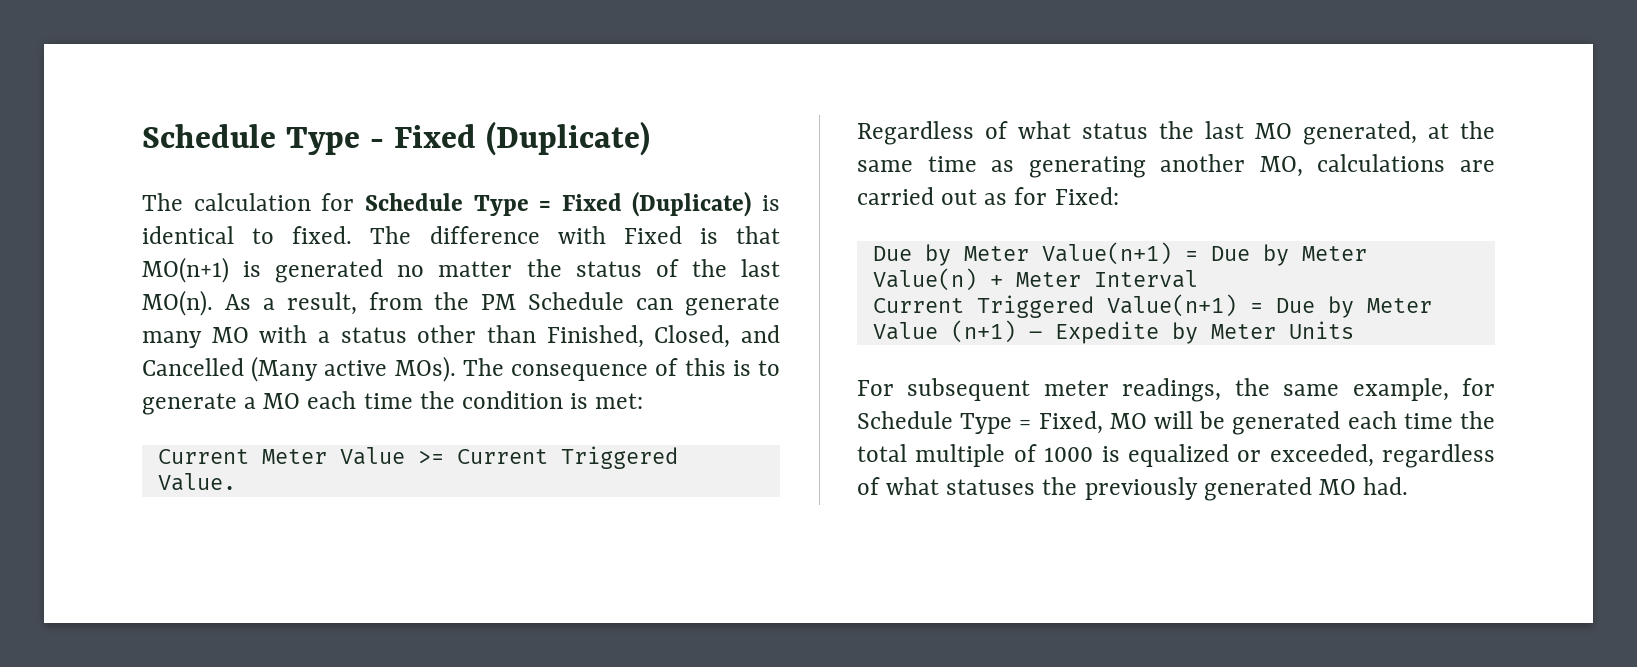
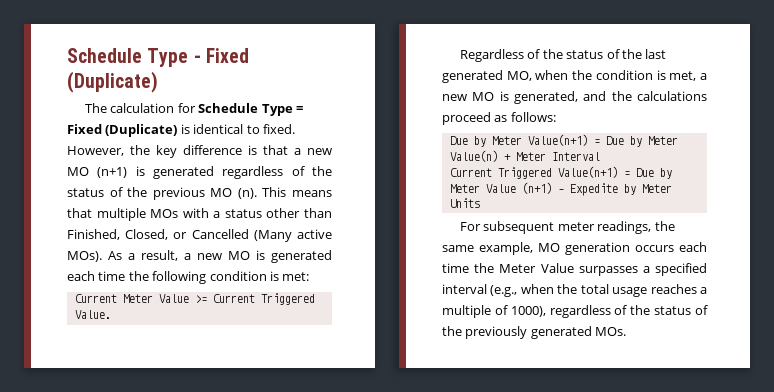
[370,226,780,244] [142,257,780,283] [142,290,781,316] [142,327,249,348] The difference with Fixed is that MO(n+1) is generated no matter the status of the last MO(n). As a result, from the PM Schedule can generate many MO -> [67,145,332,158] [67,166,332,179] [67,187,333,200] [67,208,179,221] However, the key difference is that a new MO (n+1) is generated regardless of the status of the previous MO (n). This means that multiple MOs
[741,325,780,343] and -> [173,232,188,239] or
[462,358,780,381] [142,391,455,415] The consequence of this is to generate a MO each time the -> [108,250,332,263] [67,271,207,284] As a result, a new MO is generated each time the following
[1018,121,1495,145] [857,154,1495,178] [857,187,1119,205] what status the last MO generated, at the same time as generating another MO, calculations are carried out as for Fixed: -> [542,49,667,59] [442,70,707,83] [442,91,707,104] [442,112,556,125] the status of the last generated MO, when the condition is met, a new MO is generated, and the calculations proceed as follows:
[1462,378,1495,396] [857,411,1495,435] [857,444,1495,468] [857,477,1036,495] for Schedule Type = Fixed, MO will be generated each time the total multiple of 1000 is equalized or exceeded, regardless of what statuses -> [538,242,707,255] [442,263,707,276] [442,284,707,297] [442,305,708,318] MO generation occurs each time the Meter Value surpasses a specified interval (e.g., when the total usage reaches a multiple of 1000), regardless of the status of
[1318,477,1409,495] MO had. -> [595,327,627,336] MOs.

